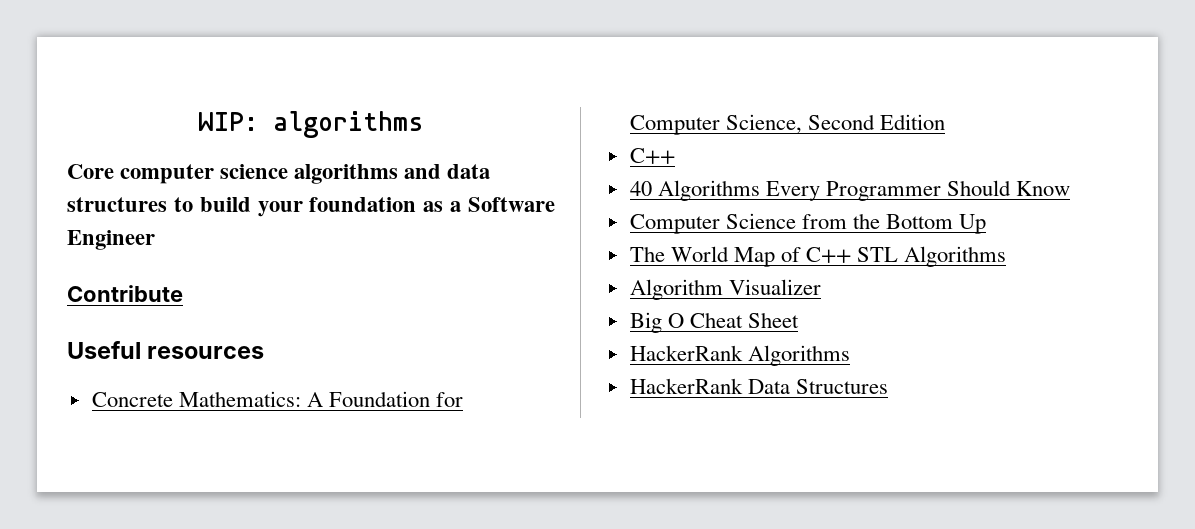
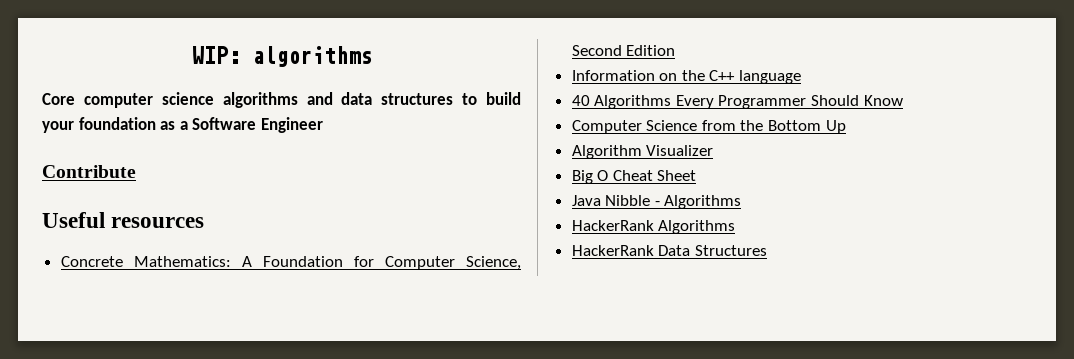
[629,148,675,164] C++ -> [571,70,802,84] Information on the C++ language
[629,246,1007,267] // The World Map of C++ STL Algorithms -> (846, 127) none
(799, 320) none -> [571,195,742,209] // Java Nibble - Algorithms

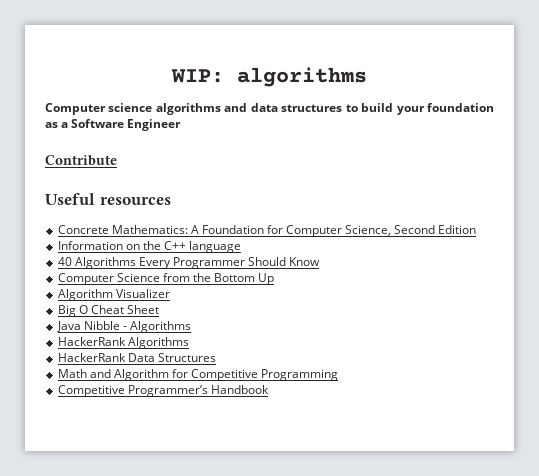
[42,93,153,108] Core computer -> [45,103,106,115] Computer
(767, 250) none -> [57,369,339,381] [57,385,269,397] // Math and Algorithm for Competitive Programming // Competitive Programmer’s Handbook

